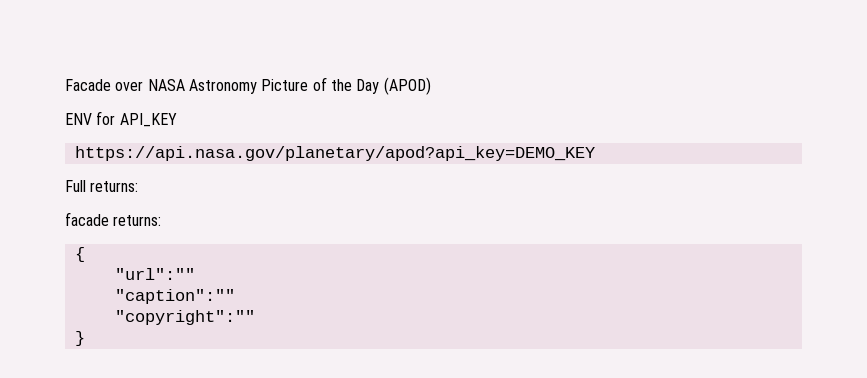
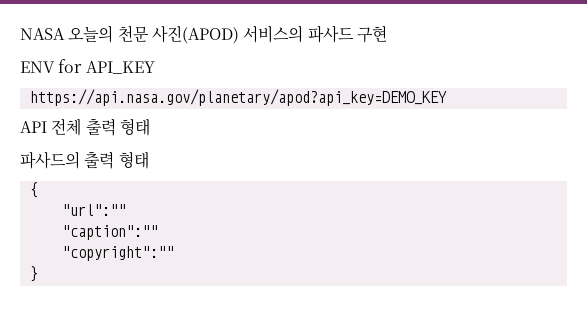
[65,77,431,95] [65,111,177,127] [74,146,595,161] [65,180,139,192] [65,212,162,226] Facade over NASA Astronomy Picture of the Day (APOD) // ENV for API_KEY // https://api.nasa.gov/planetary/apod?api_key=DEMO_KEY // Full returns: // facade returns: -> [20,25,387,44] [20,59,155,74] [29,89,447,106] [20,118,150,136] [20,151,149,169] NASA 오늘의 천문 사진(APOD) 서비스의 파사드 구현 // ENV for API_KEY // https://api.nasa.gov/planetary/apod?api_key=DEMO_KEY // API 전체 출력 형태 // 파사드의 출력 형태

